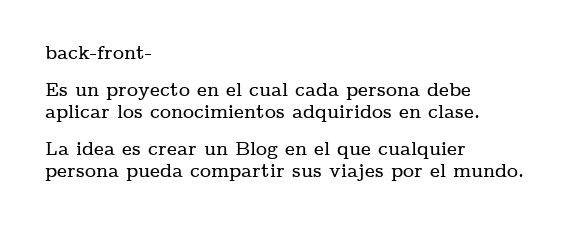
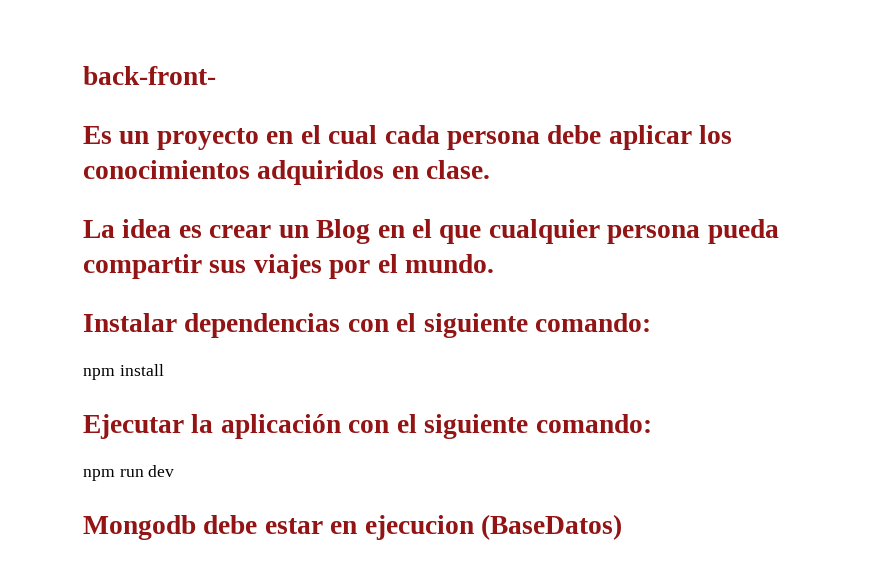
(524, 170) none -> [83,313,652,338] [83,364,164,380] [83,414,652,439] [83,465,175,481] [83,514,623,540] // Instalar dependencias con el siguiente comando: // npm install // Ejecutar la aplicación con el siguiente comando: // npm run dev // Mongodb debe estar en ejecucion (BaseDatos)

